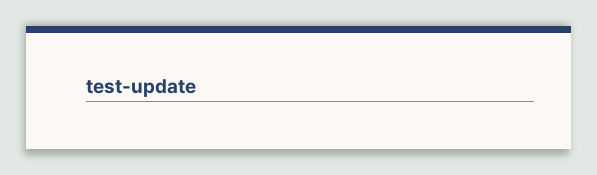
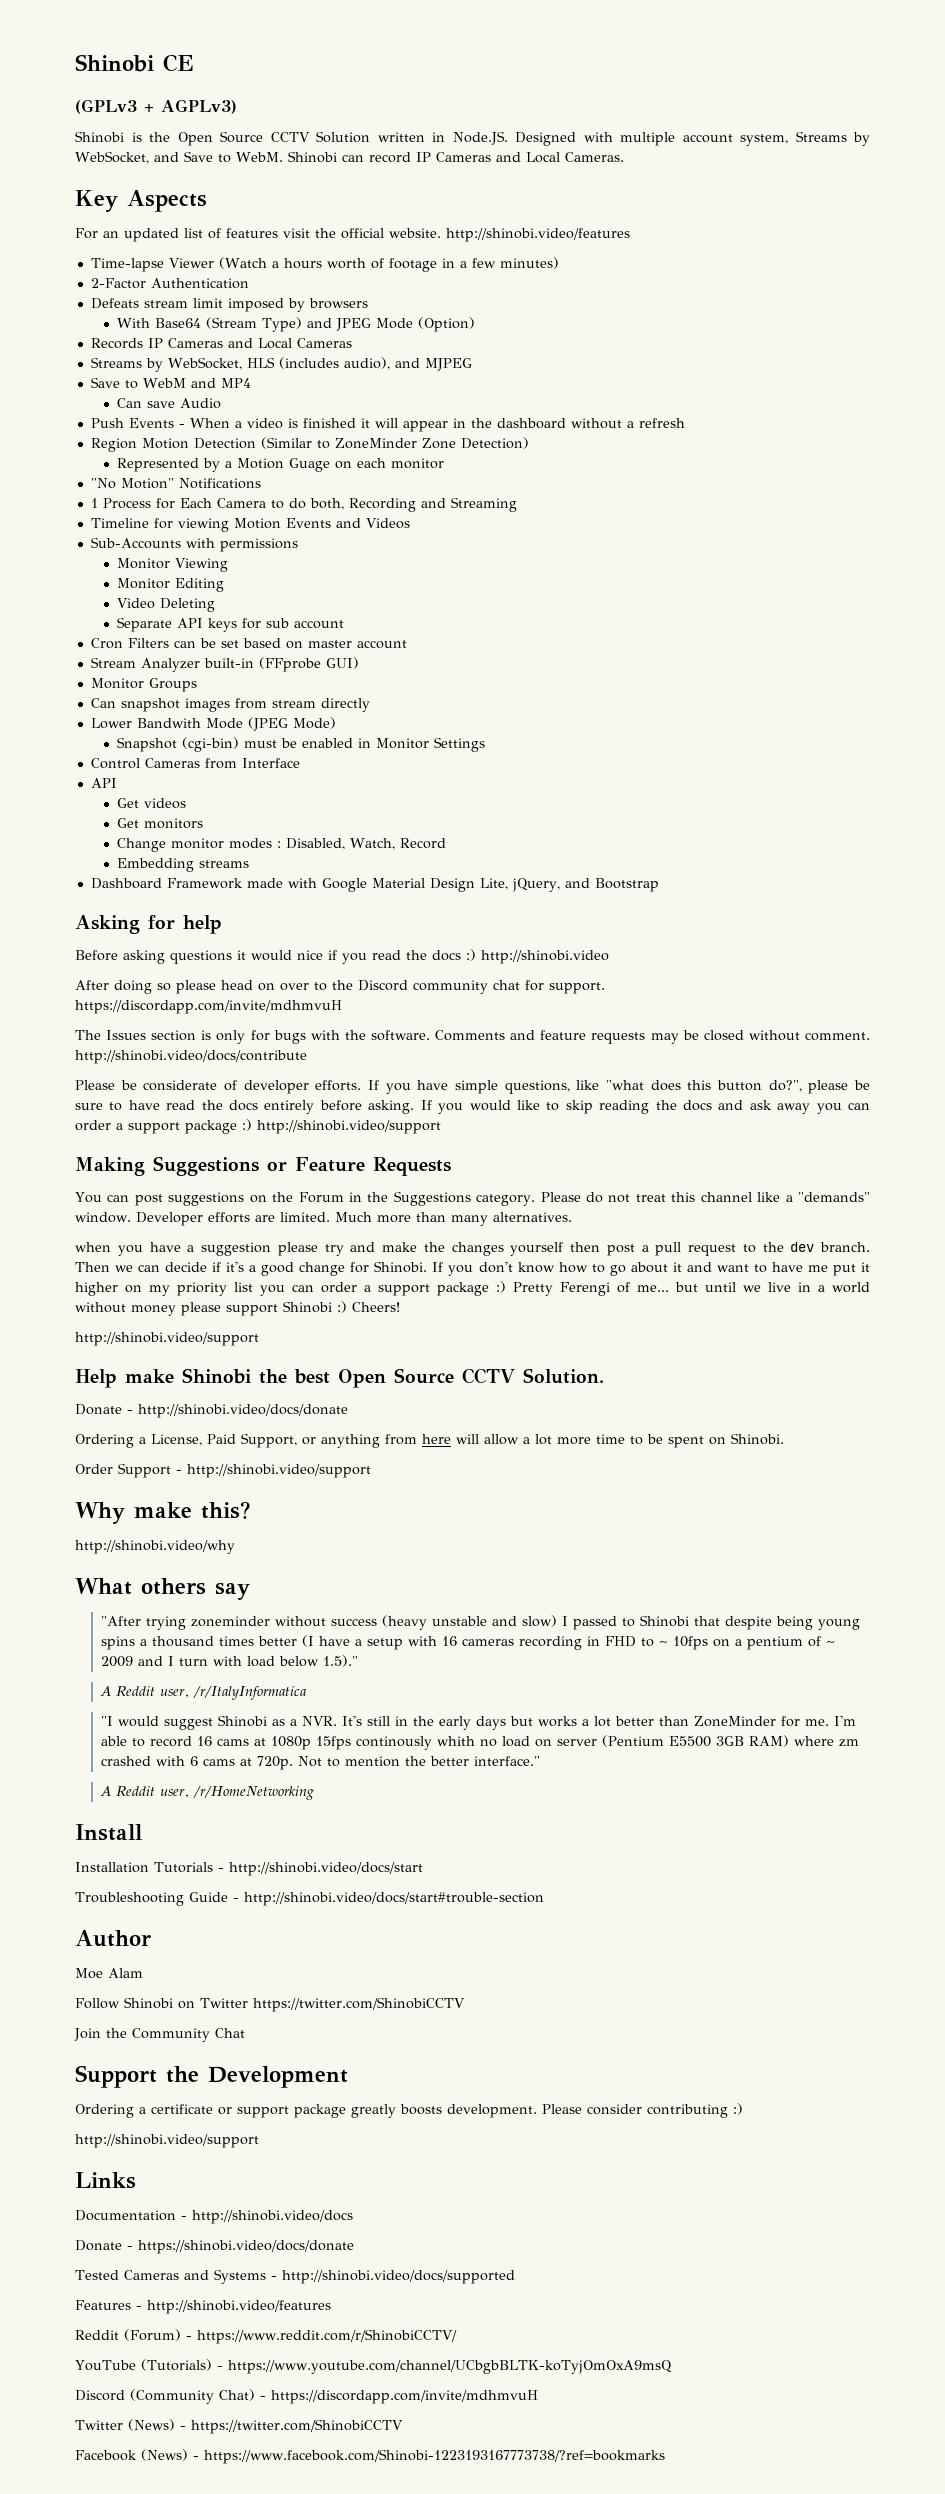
[86,79,196,97] test-update -> [75,54,193,72] [75,99,237,114] [75,131,870,146] [75,151,624,164] [75,190,207,212] [75,228,630,242] [90,257,559,272] [90,278,249,289] [90,298,368,312] [117,317,476,332] [90,338,352,349] [90,357,472,372] [90,377,251,389] [117,398,222,409] [90,418,685,432] [90,437,529,452] [117,458,445,472] [90,478,261,489] [90,497,517,512] [90,518,410,532] [90,537,298,552] [117,558,229,572] [117,578,225,592] [117,598,216,612] [117,617,345,632] [90,638,407,649] [90,657,359,672] [90,678,197,692] [90,698,370,712] [90,717,336,731] [117,737,486,752] [90,758,300,769] [90,778,117,788] [117,798,187,809] [117,818,204,829] [117,838,447,852] [117,858,250,872] [90,878,659,892] [75,915,222,934] [75,949,609,964] [75,980,605,994] [75,1000,342,1014] [75,1030,870,1044] [75,1050,307,1064] [75,1080,870,1094] [75,1100,870,1114] [75,1119,441,1134] [75,1156,451,1176] [75,1191,870,1206] [75,1212,572,1226] [75,1242,870,1256] [75,1261,871,1276] [75,1281,870,1296] [75,1301,400,1316] [75,1332,259,1346] [75,1368,604,1388] [75,1404,348,1418] [75,1433,784,1448] [75,1463,371,1478] [75,1501,250,1524] [75,1540,235,1554] [75,1578,250,1600] [101,1615,861,1630] [101,1635,836,1650] [101,1655,359,1667] [100,1686,307,1700] [101,1715,857,1730] [101,1735,860,1750] [101,1756,541,1770] [100,1786,315,1800] [75,1824,142,1841] [75,1862,423,1876] [75,1892,544,1906] [75,1930,151,1947] [75,1968,143,1979] [75,1997,465,2012] [74,2028,245,2042] [75,2065,348,2088] [75,2103,743,2118] [75,2134,259,2148] [75,2172,136,2189] [75,2210,353,2224] [75,2240,354,2254] [75,2269,515,2284] [75,2300,331,2314] [75,2329,457,2344] [75,2359,672,2374] [75,2389,538,2404] [75,2419,403,2434] [75,2449,665,2464] Shinobi CE // (GPLv3 + AGPLv3) // Shinobi is the Open Source CCTV Solution written in Node.JS. Designed with multiple account system, Streams by WebSocket, and Save to WebM. Shinobi can record IP Cameras and Local Cameras. // Key Aspects // For an updated list of features visit the official website. http://shinobi.video/features // Time-lapse Viewer (Watch a hours worth of footage in a few minutes) // 2-Factor Authentication // Defeats stream limit imposed by browsers // With Base64 (Stream Type) and JPEG Mode (Option) // Records IP Cameras and Local Cameras // Streams by WebSocket, HLS (includes audio), and MJPEG // Save to WebM and MP4 // Can save Audio // Push Events - When a video is finished it will appear in the dashboard without a refresh // Region Motion Detection (Similar to ZoneMinder Zone Detection) // Represented by a Motion Guage on each monitor // "No Motion" Notifications // 1 Process for Each Camera to do both, Recording and Streaming // Timeline for viewing Motion Events and Videos // Sub-Accounts with permissions // Monitor Viewing // Monitor Editing // Video Deleting // Separate API keys for sub account // Cron Filters can be set based on master account // Stream Analyzer built-in (FFprobe GUI) // Monitor Groups // Can snapshot images from stream directly // Lower Bandwith Mode (JPEG Mode) // Snapshot (cgi-bin) must be enabled in Monitor Settings // Control Cameras from Interface // API // Get videos // Get monitors // Change monitor modes : Disabled, Watch, Record // Embedding streams // Dashboard Framework made with Google Material Design Lite, jQuery, and Bootstrap // Asking for help // Before asking questions it would nice if you read the docs :) http://shinobi.video // After doing so please head on over to the Discord community chat for support. https://discordapp.com/invite/mdhmvuH // The Issues section is only for bugs with the software. Comments and feature requests may be closed without comment. http://shinobi.video/docs/contribute // Please be considerate of developer efforts. If you have simple questions, like "what does this button do?", please be sure to have read the docs entirely before asking. If you would like to skip reading the docs and ask away you can order a support package :) http://shinobi.video/support // Making Suggestions or Feature Requests // You can post suggestions on the Forum in the Suggestions category. Please do not treat this channel like a "demands" window. Developer efforts are limited. Much more than many alternatives. // when you have a suggestion please try and make the changes yourself then post a pull request to the dev branch. Then we can decide if it's a good change for Shinobi. If you don't know how to go about it and want to have me put it higher on my priority list you can order a support package :) Pretty Ferengi of me... but until we live in a world without money please support Shinobi :) Cheers! // http://shinobi.video/support // Help make Shinobi the best Open Source CCTV Solution. // Donate - http://shinobi.video/docs/donate // Ordering a License, Paid Support, or anything from here will allow a lot more time to be spent on Shinobi. // Order Support - http://shinobi.video/support // Why make this? // http://shinobi.video/why // What others say // "After trying zoneminder without success (heavy unstable and slow) I passed to Shinobi that despite being young spins a thousand times better (I have a setup with 16 cameras recording in FHD to ~ 10fps on a pentium of ~ 2009 and I turn with load below 1.5)." // A Reddit user, /r/ItalyInformatica // "I would suggest Shinobi as a NVR. It's still in the early days but works a lot better than ZoneMinder for me. I'm able to record 16 cams at 1080p 15fps continously whith no load on server (Pentium E5500 3GB RAM) where zm crashed with 6 cams at 720p. Not to mention the better interface." // A Reddit user, /r/HomeNetworking // Install // Installation Tutorials - http://shinobi.video/docs/start // Troubleshooting Guide - http://shinobi.video/docs/start#trouble-section // Author // Moe Alam // Follow Shinobi on Twitter https://twitter.com/ShinobiCCTV // Join the Community Chat // Support the Development // Ordering a certificate or support package greatly boosts development. Please consider contributing :) // http://shinobi.video/support // Links // Documentation - http://shinobi.video/docs // Donate - https://shinobi.video/docs/donate // Tested Cameras and Systems - http://shinobi.video/docs/supported // Features - http://shinobi.video/features // Reddit (Forum) - https://www.reddit.com/r/ShinobiCCTV/ // YouTube (Tutorials) - https://www.youtube.com/channel/UCbgbBLTK-koTyjOmOxA9msQ // Discord (Community Chat) - https://discordapp.com/invite/mdhmvuH // Twitter (News) - https://twitter.com/ShinobiCCTV // Facebook (News) - https://www.facebook.com/Shinobi-1223193167773738/?ref=bookmarks

